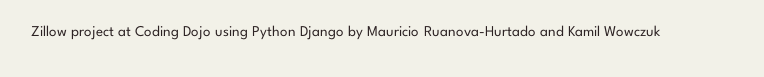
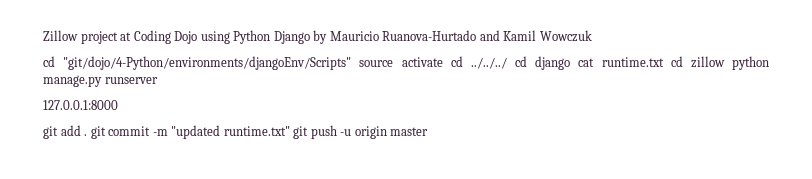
(661, 31) none -> [43,56,769,70] [43,75,158,87] [43,100,118,110] [43,125,429,139] // cd "git/dojo/4-Python/environments/djangoEnv/Scripts" source activate cd ../../../ cd django cat runtime.txt cd zillow python manage.py runserver // 127.0.0.1:8000 // git add . git commit -m "updated runtime.txt" git push -u origin master

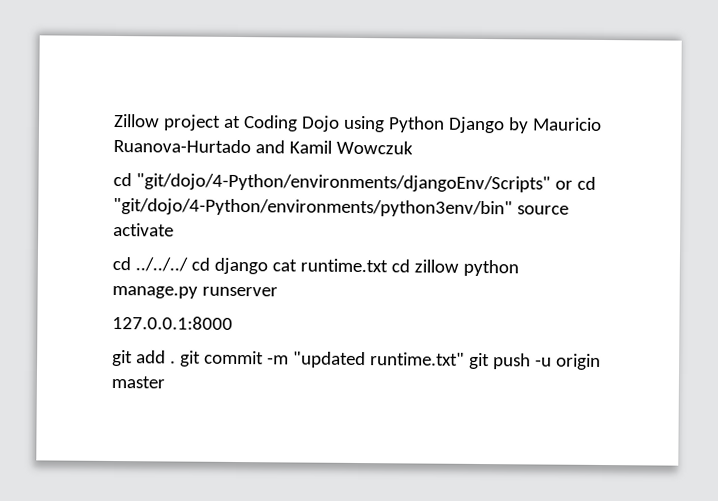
(352, 63) none -> [554,176,596,190] [113,197,513,218] or cd "git/dojo/4-Python/environments/python3env/bin"
(443, 62) none -> (174, 229) //

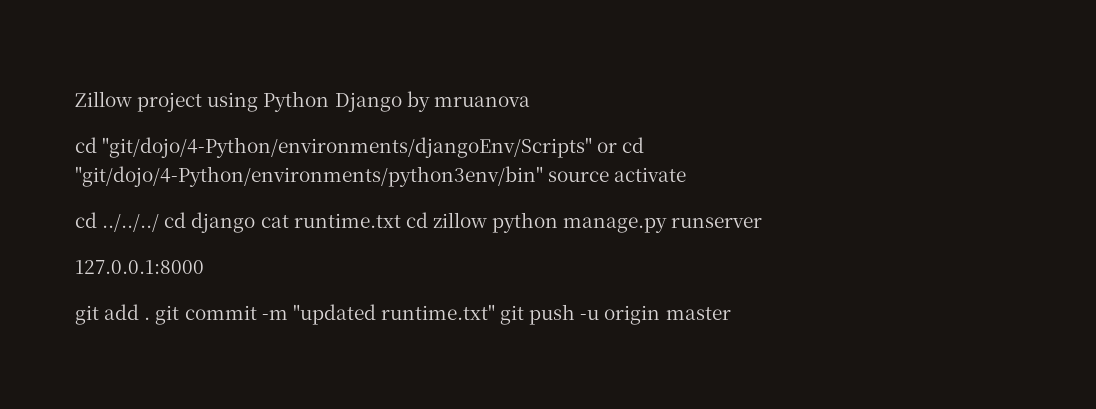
[223,115,340,132] at Coding Dojo -> (203, 102) none
[531,117,602,131] [113,138,413,155] Mauricio Ruanova-Hurtado and Kamil Wowczuk -> [433,96,530,107] mruanova

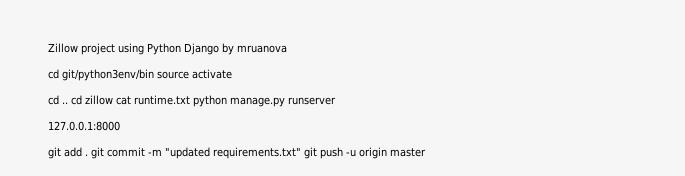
[102,137,645,158] [75,166,543,187] "git/dojo/4-Python/environments/djangoEnv/Scripts" or cd "git/dojo/4-Python/environments/python3env/bin" -> [62,69,154,81] git/python3env/bin
[102,212,487,233] ../../../ cd django cat runtime.txt cd zillow -> [62,95,190,105] .. cd zillow cat runtime.txt
[380,304,495,320] runtime.txt" -> [213,147,301,159] requirements.txt"

